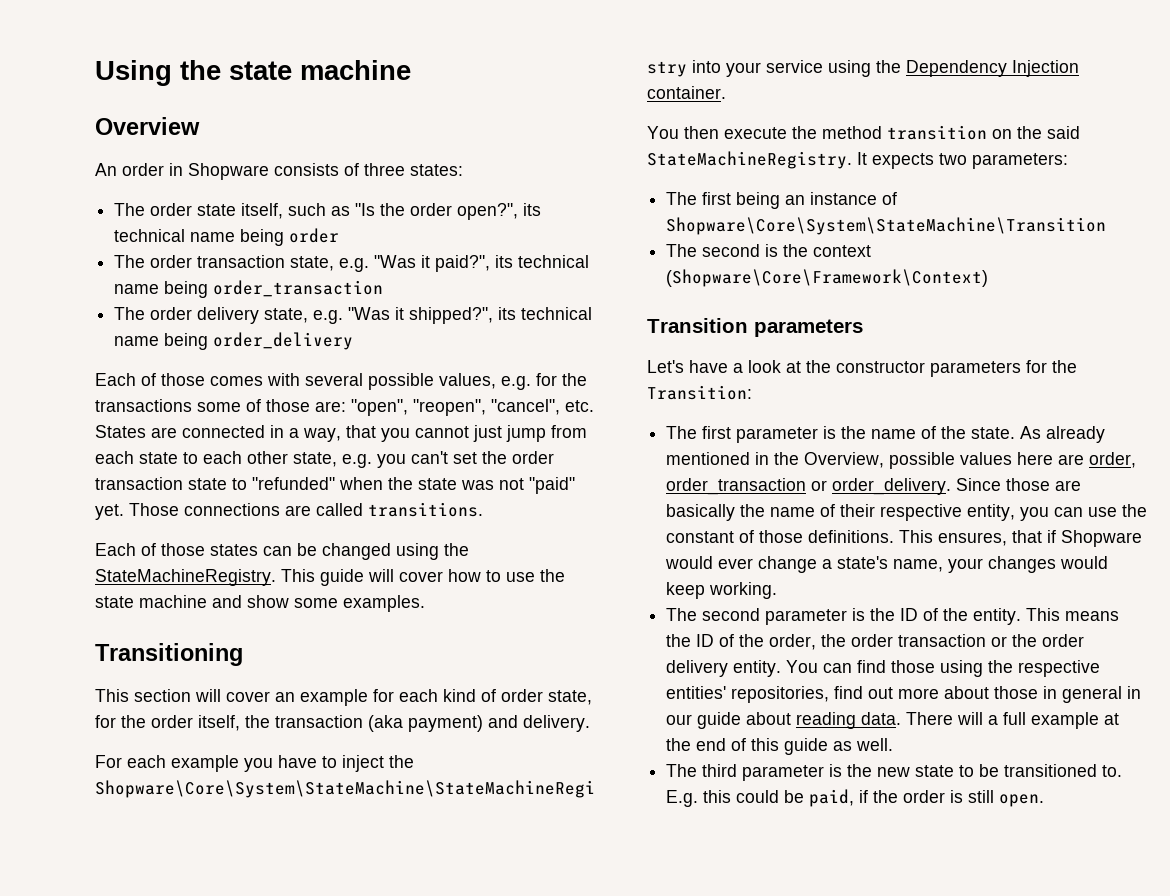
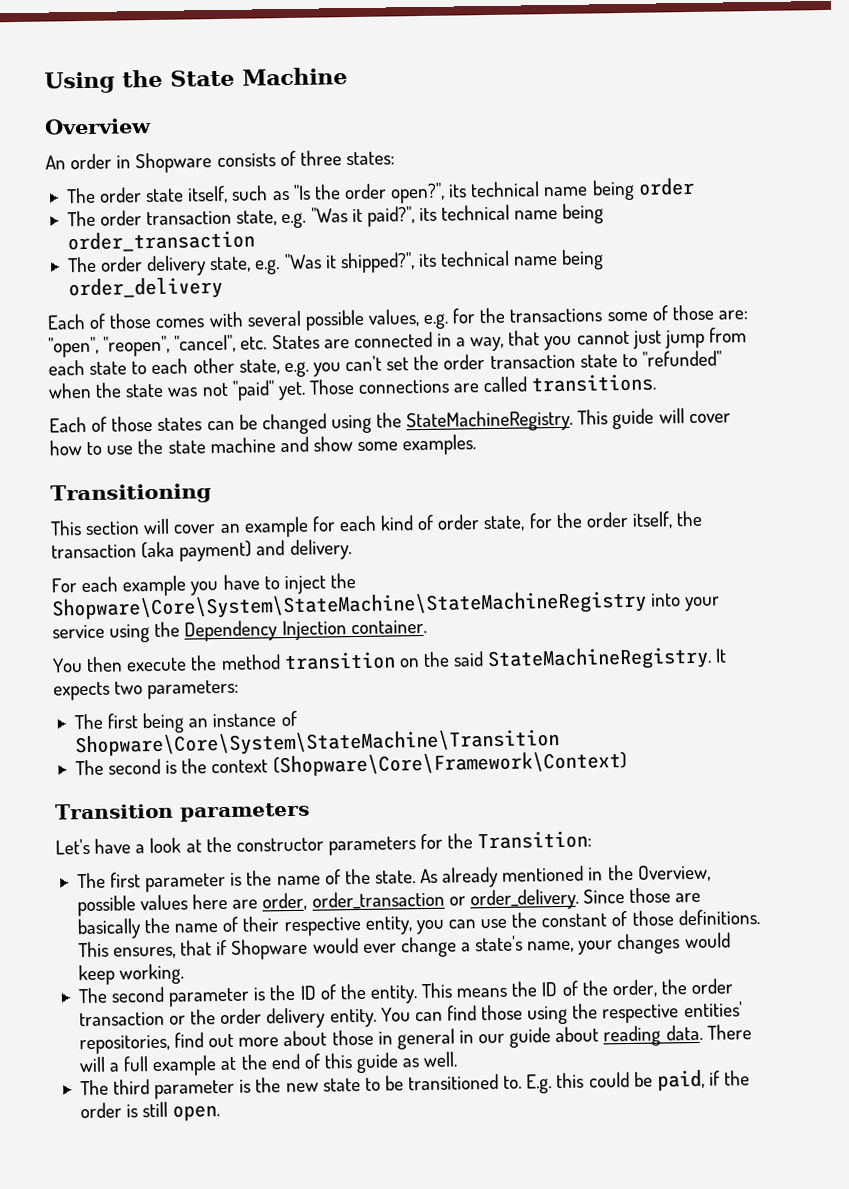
[229,60,411,80] state machine -> [170,67,348,87] State Machine

